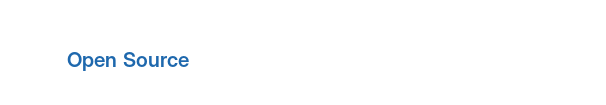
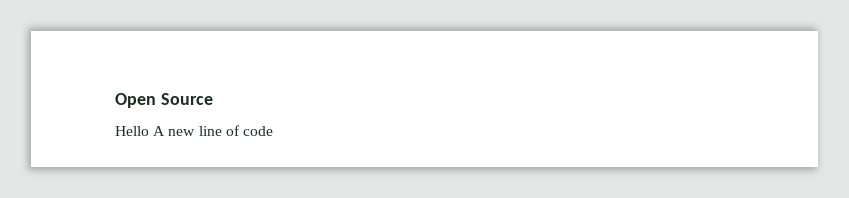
(189, 59) none -> [115,125,273,136] // Hello A new line of code

